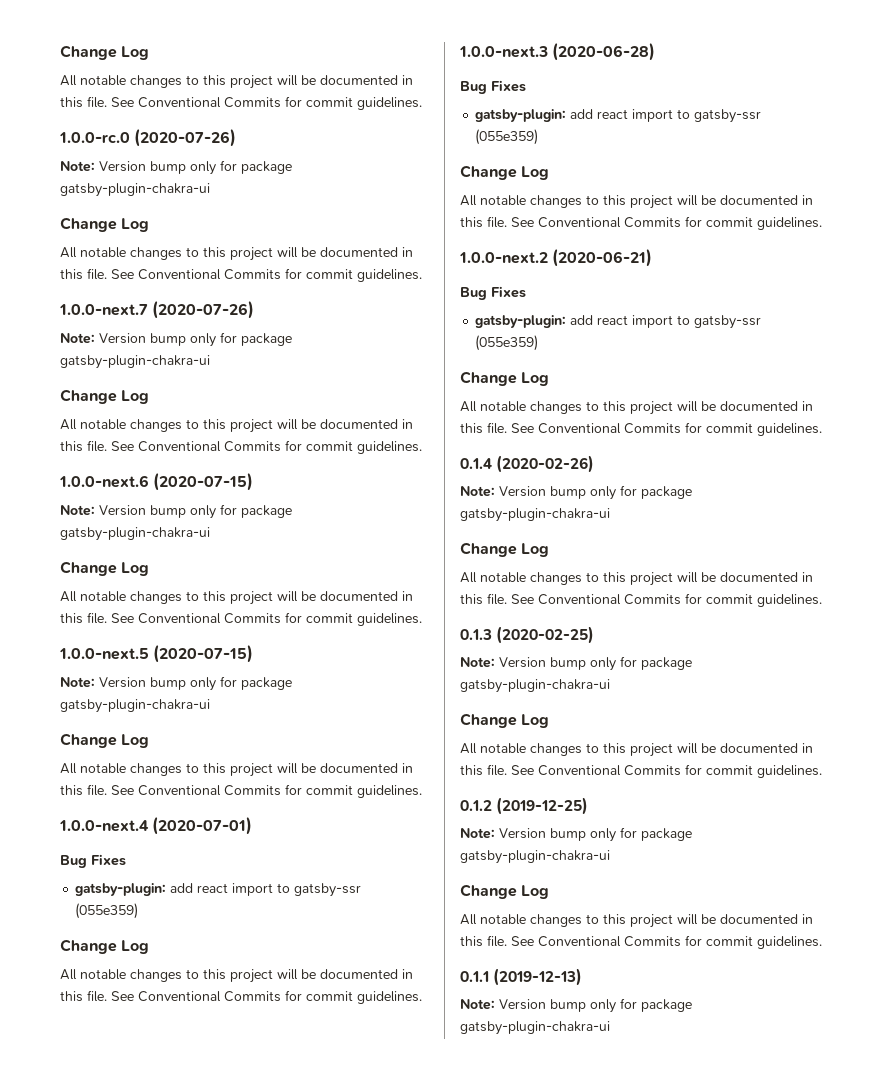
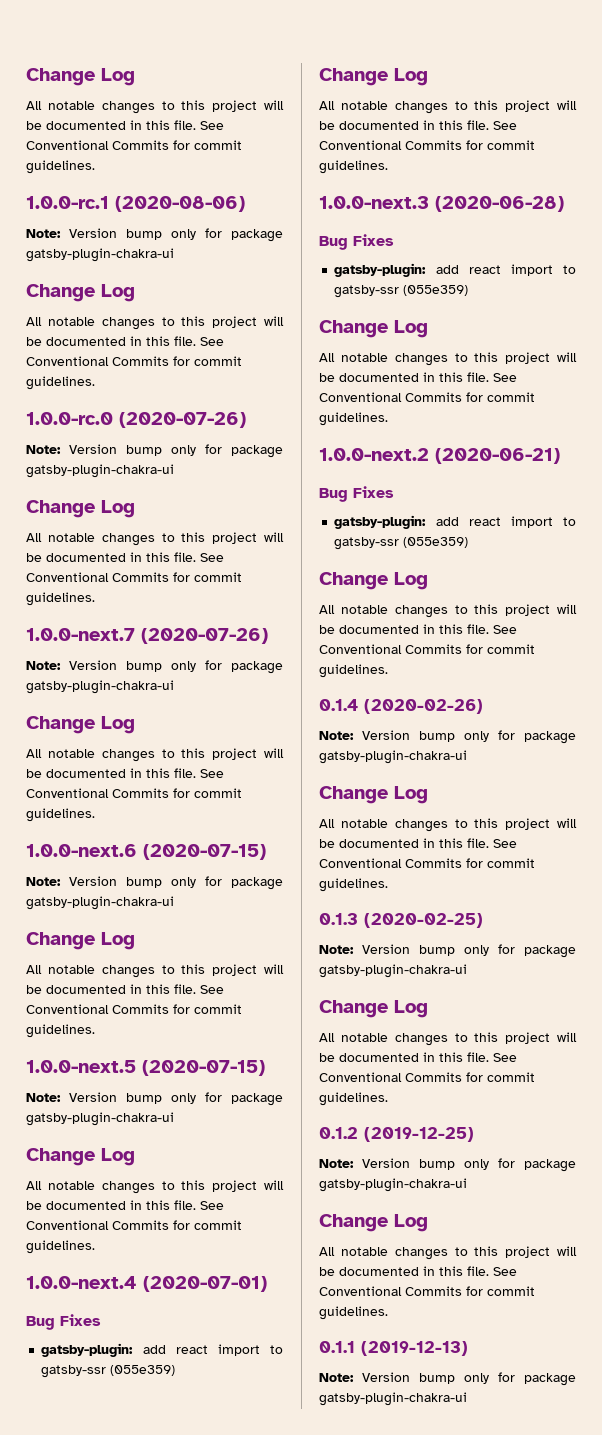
(422, 103) none -> [26,196,245,212] [26,228,283,242] [26,248,174,262] [26,284,135,302] [26,316,285,330] [26,336,224,346] [26,356,242,366] [26,376,95,390] // 1.0.0-rc.1 (2020-08-06) // Note: Version bump only for package gatsby-plugin-chakra-ui // Change Log // All notable changes to this project will be documented in this file. See Conventional Commits for commit guidelines.

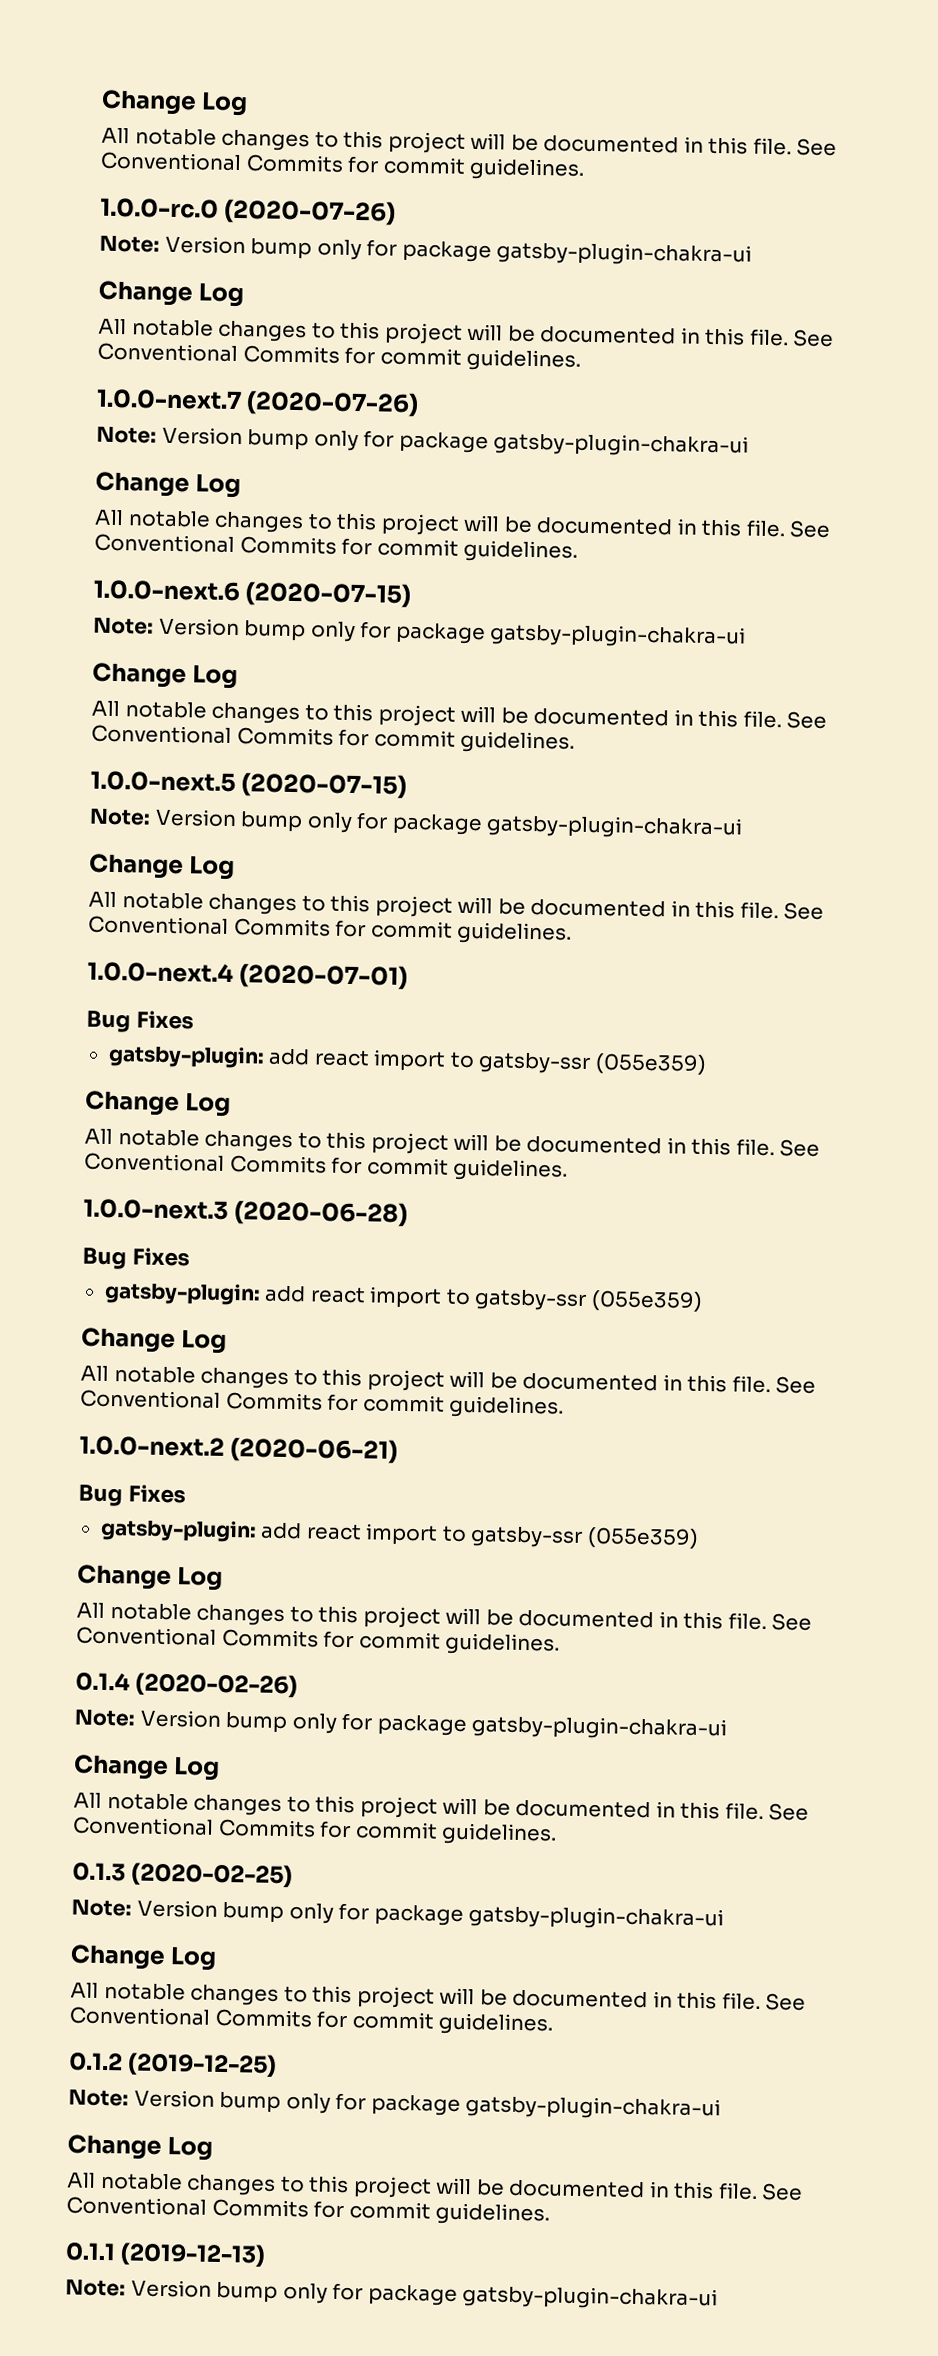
[26,196,245,212] [26,228,283,242] [26,248,174,262] [26,284,135,302] [26,316,285,330] [26,336,224,346] [26,356,242,366] [26,376,95,390] // 1.0.0-rc.1 (2020-08-06) // Note: Version bump only for package gatsby-plugin-chakra-ui // Change Log // All notable changes to this project will be documented in this file. See Conventional Commits for commit guidelines. -> (586, 169) none

